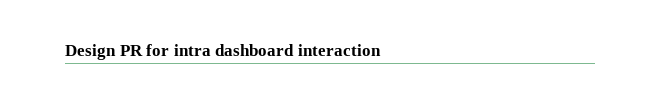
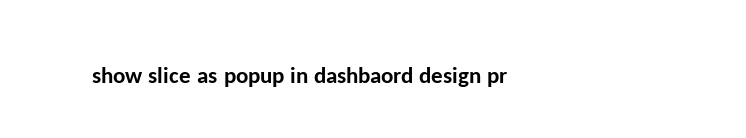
[65,44,381,60] Design PR for intra dashboard interaction -> [92,67,508,87] show slice as popup in dashbaord design pr

